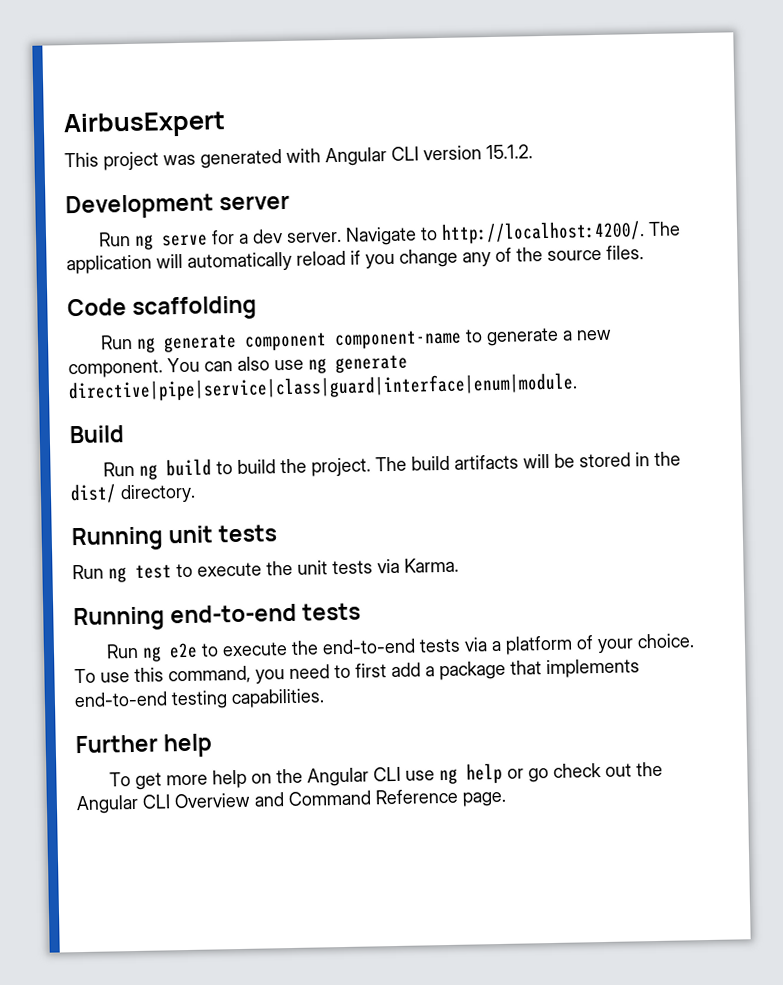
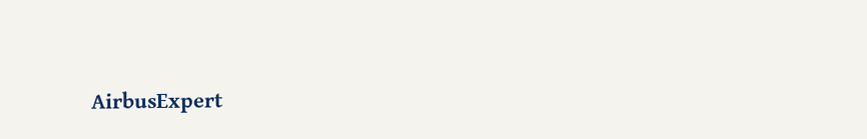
[64,144,533,171] [65,193,291,220] [97,220,681,250] [66,245,644,275] [67,295,258,321] [99,327,612,353] [68,354,408,379] [68,372,578,403] [69,425,124,444] [102,451,681,480] [70,483,196,504] [71,524,278,552] [72,557,459,583] [73,602,362,632] [105,633,695,662] [74,658,640,685] [74,688,325,710] [75,733,214,758] [108,761,663,790] [76,788,507,815] // This project was generated with Angular CLI version 15.1.2. // Development server // Run ng serve for a dev server. Navigate to http://localhost:4200/. The application will automatically reload if you change any of the source files. // Code scaffolding // Run ng generate component component-name to generate a new component. You can also use ng generate directive|pipe|service|class|guard|interface|enum|module. // Build // Run ng build to build the project. The build artifacts will be stored in the dist/ directory. // Running unit tests // Run ng test to execute the unit tests via Karma. // Running end-to-end tests // Run ng e2e to execute the end-to-end tests via a platform of your choice. To use this command, you need to first add a package that implements end-to-end testing capabilities. // Further help // To get more help on the Angular CLI use ng help or go check out the Angular CLI Overview and Command Reference page. -> (224, 102) none

